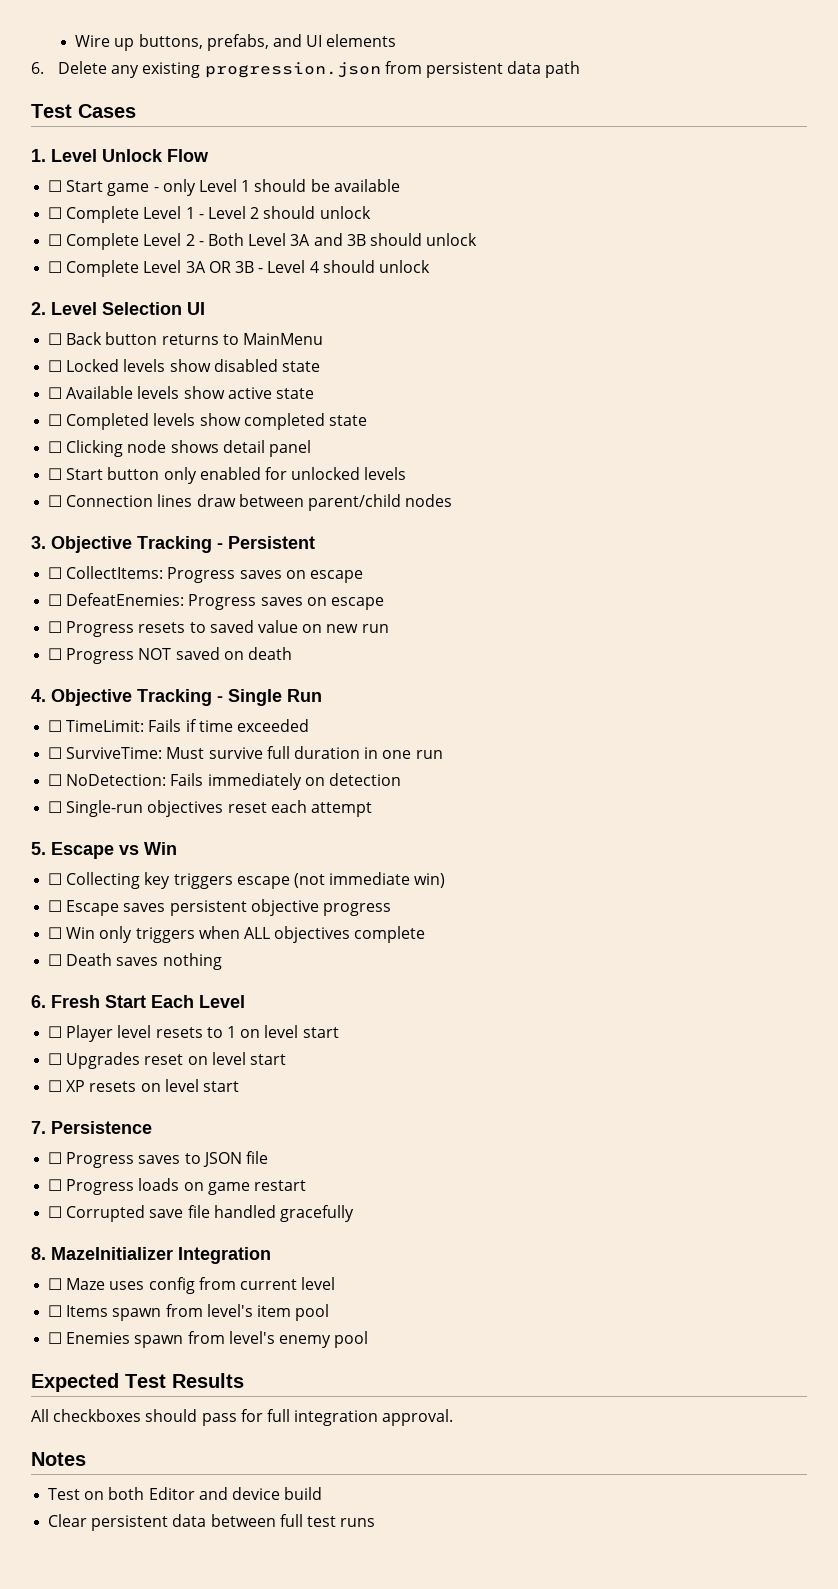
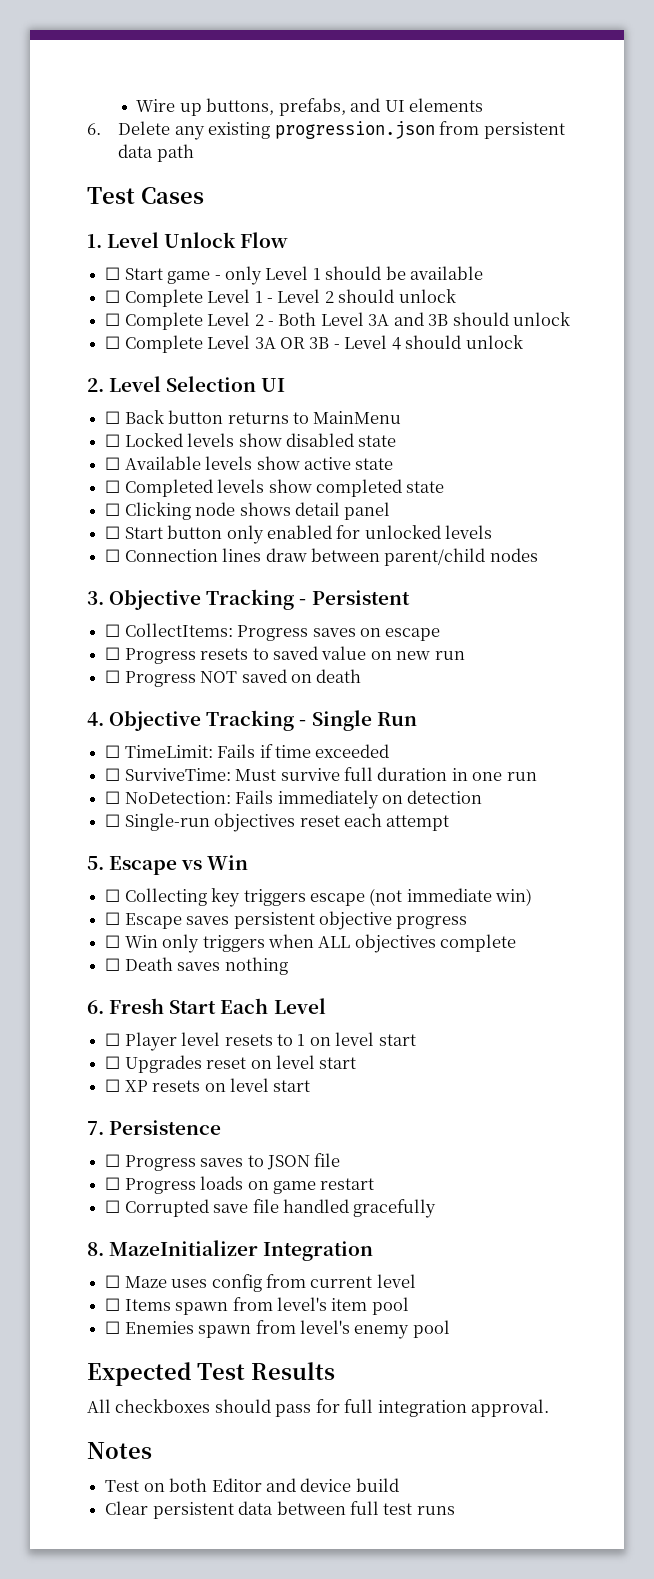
[48,593,384,610] // ☐ DefeatEnemies: Progress saves on escape -> (441, 634) none

